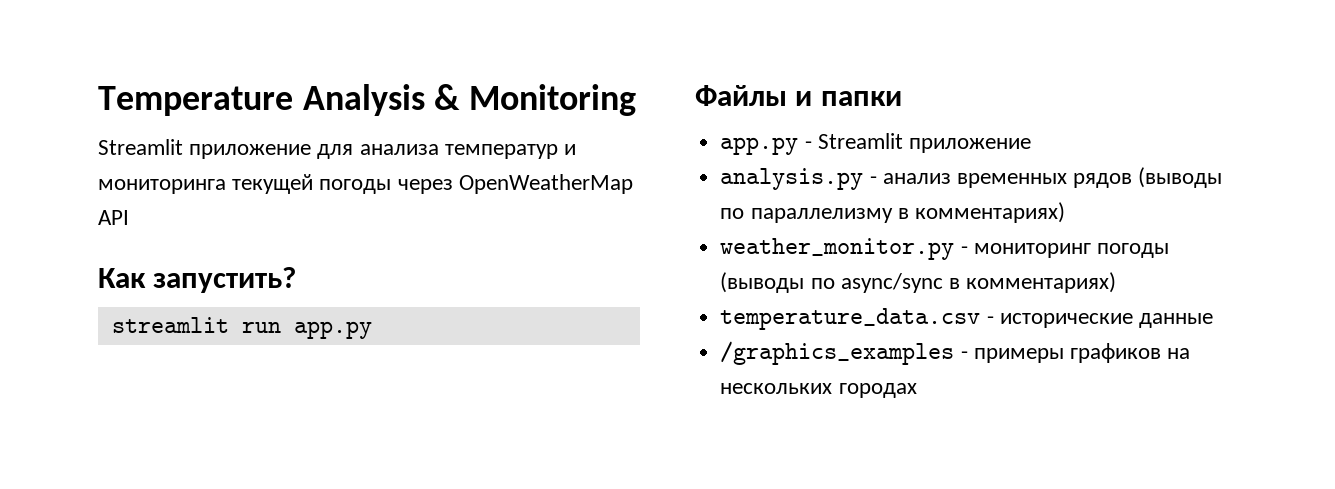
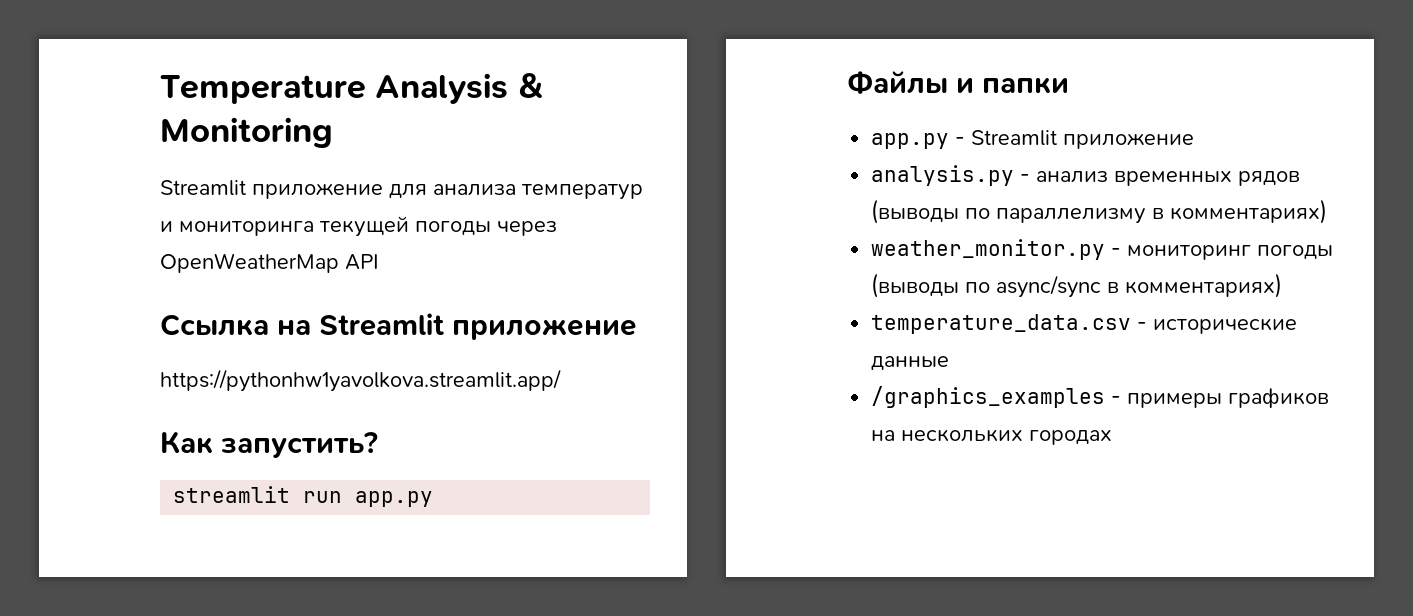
(129, 217) none -> [160,313,637,340] [160,369,561,392] // Ссылка на Streamlit приложение // https://pythonhw1yavolkova.streamlit.app/

